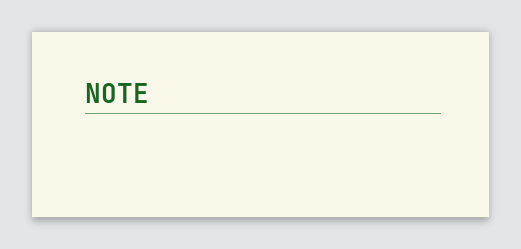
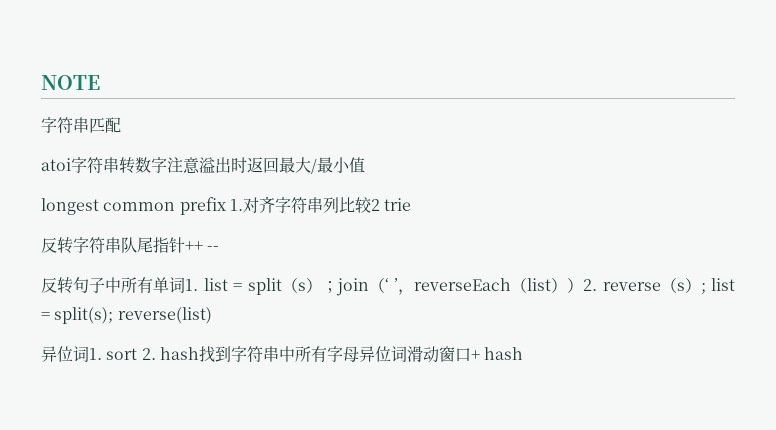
(149, 93) none -> [41,117,121,133] [41,157,365,174] [41,196,412,215] [41,237,220,254] [41,277,735,296] [41,307,212,324] [41,346,524,363] // 字符串匹配 // atoi字符串转数字注意溢出时返回最大/最小值 // longest common prefix 1.对齐字符串列比较2 trie // 反转字符串队尾指针++ -- // 反转句子中所有单词1. list = split（s）；join（‘ ’，reverseEach（list））2. reverse（s）; list = split(s); reverse(list) // 异位词1. sort 2. hash找到字符串中所有字母异位词滑动窗口+ hash

